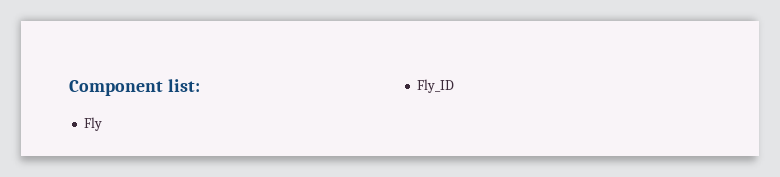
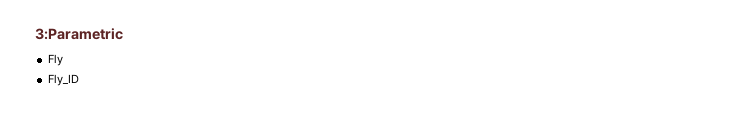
[69,79,200,96] Component list: -> [35,28,123,40] 3:Parametric

